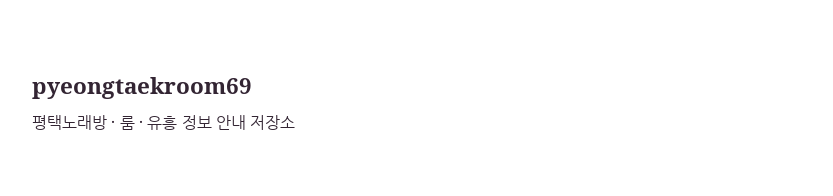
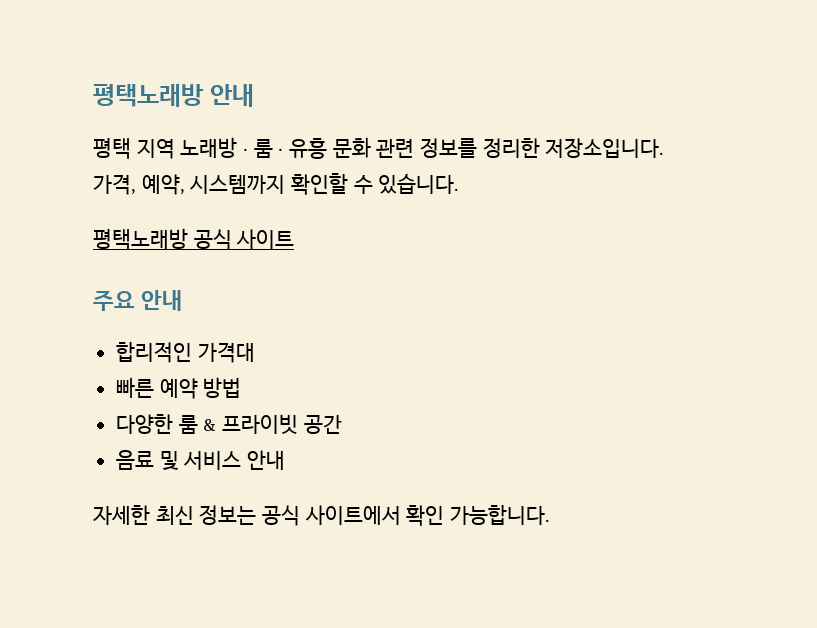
[32,77,252,99] [32,115,296,130] pyeongtaekroom69 // 평택노래방 · 룸 · 유흥 정보 안내 저장소 -> [93,84,254,107] [93,137,664,159] [93,173,459,195] [93,228,295,250] [93,290,184,311] [116,341,255,363] [116,377,242,399] [116,414,342,434] [116,450,286,470] [93,504,550,526] 평택노래방 안내 // 평택 지역 노래방 · 룸 · 유흥 문화 관련 정보를 정리한 저장소입니다. // 가격, 예약, 시스템까지 확인할 수 있습니다. // 평택노래방 공식 사이트 // 주요 안내 // 합리적인 가격대 // 빠른 예약 방법 // 다양한 룸 & 프라이빗 공간 // 음료 및 서비스 안내 // 자세한 최신 정보는 공식 사이트에서 확인 가능합니다.

